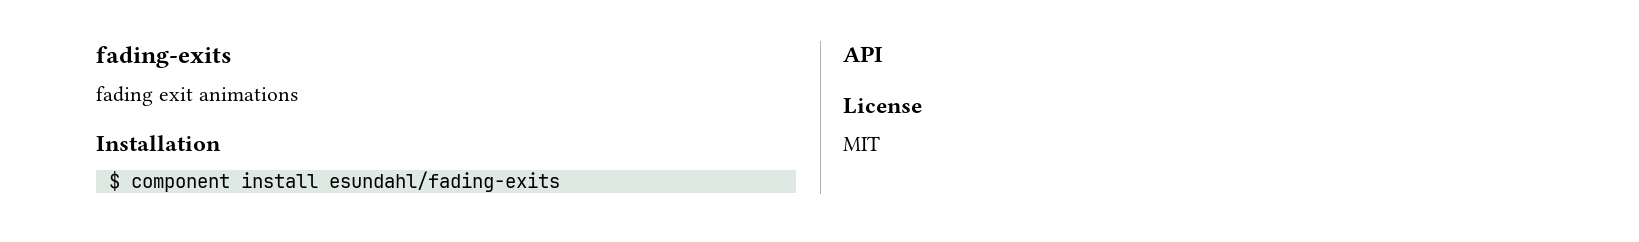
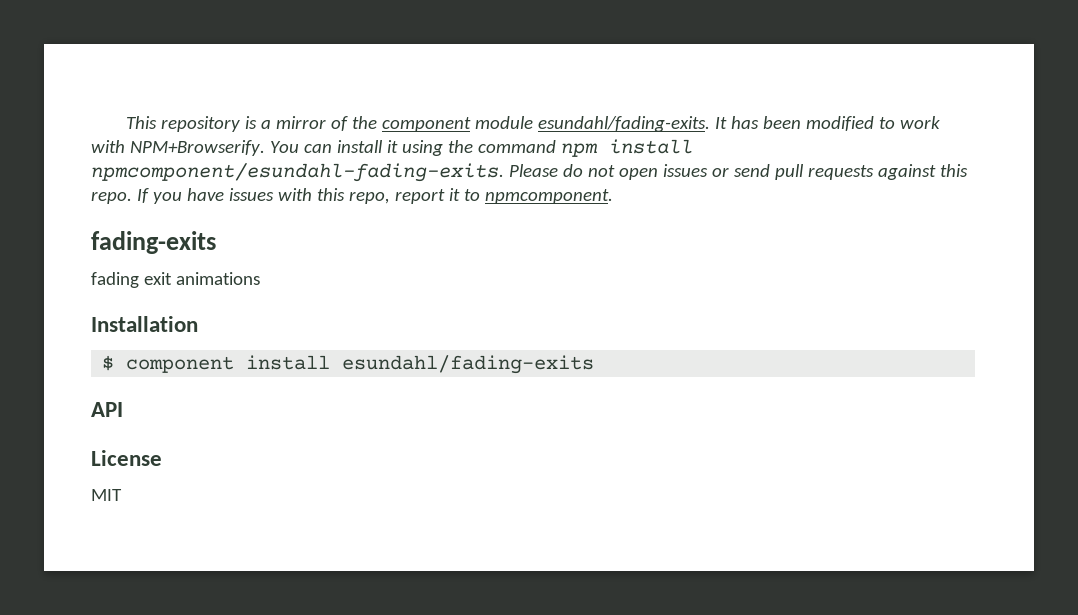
(96, 57) none -> [125,116,940,132] [91,139,693,157] [91,163,968,182] [91,188,613,204] This repository is a mirror of the component module esundahl/fading-exits. It has been modified to work with NPM+Browserify. You can install it using the command npm install npmcomponent/esundahl-fading-exits. Please do not open issues or send pull requests against this repo. If you have issues with this repo, report it to npmcomponent. //

